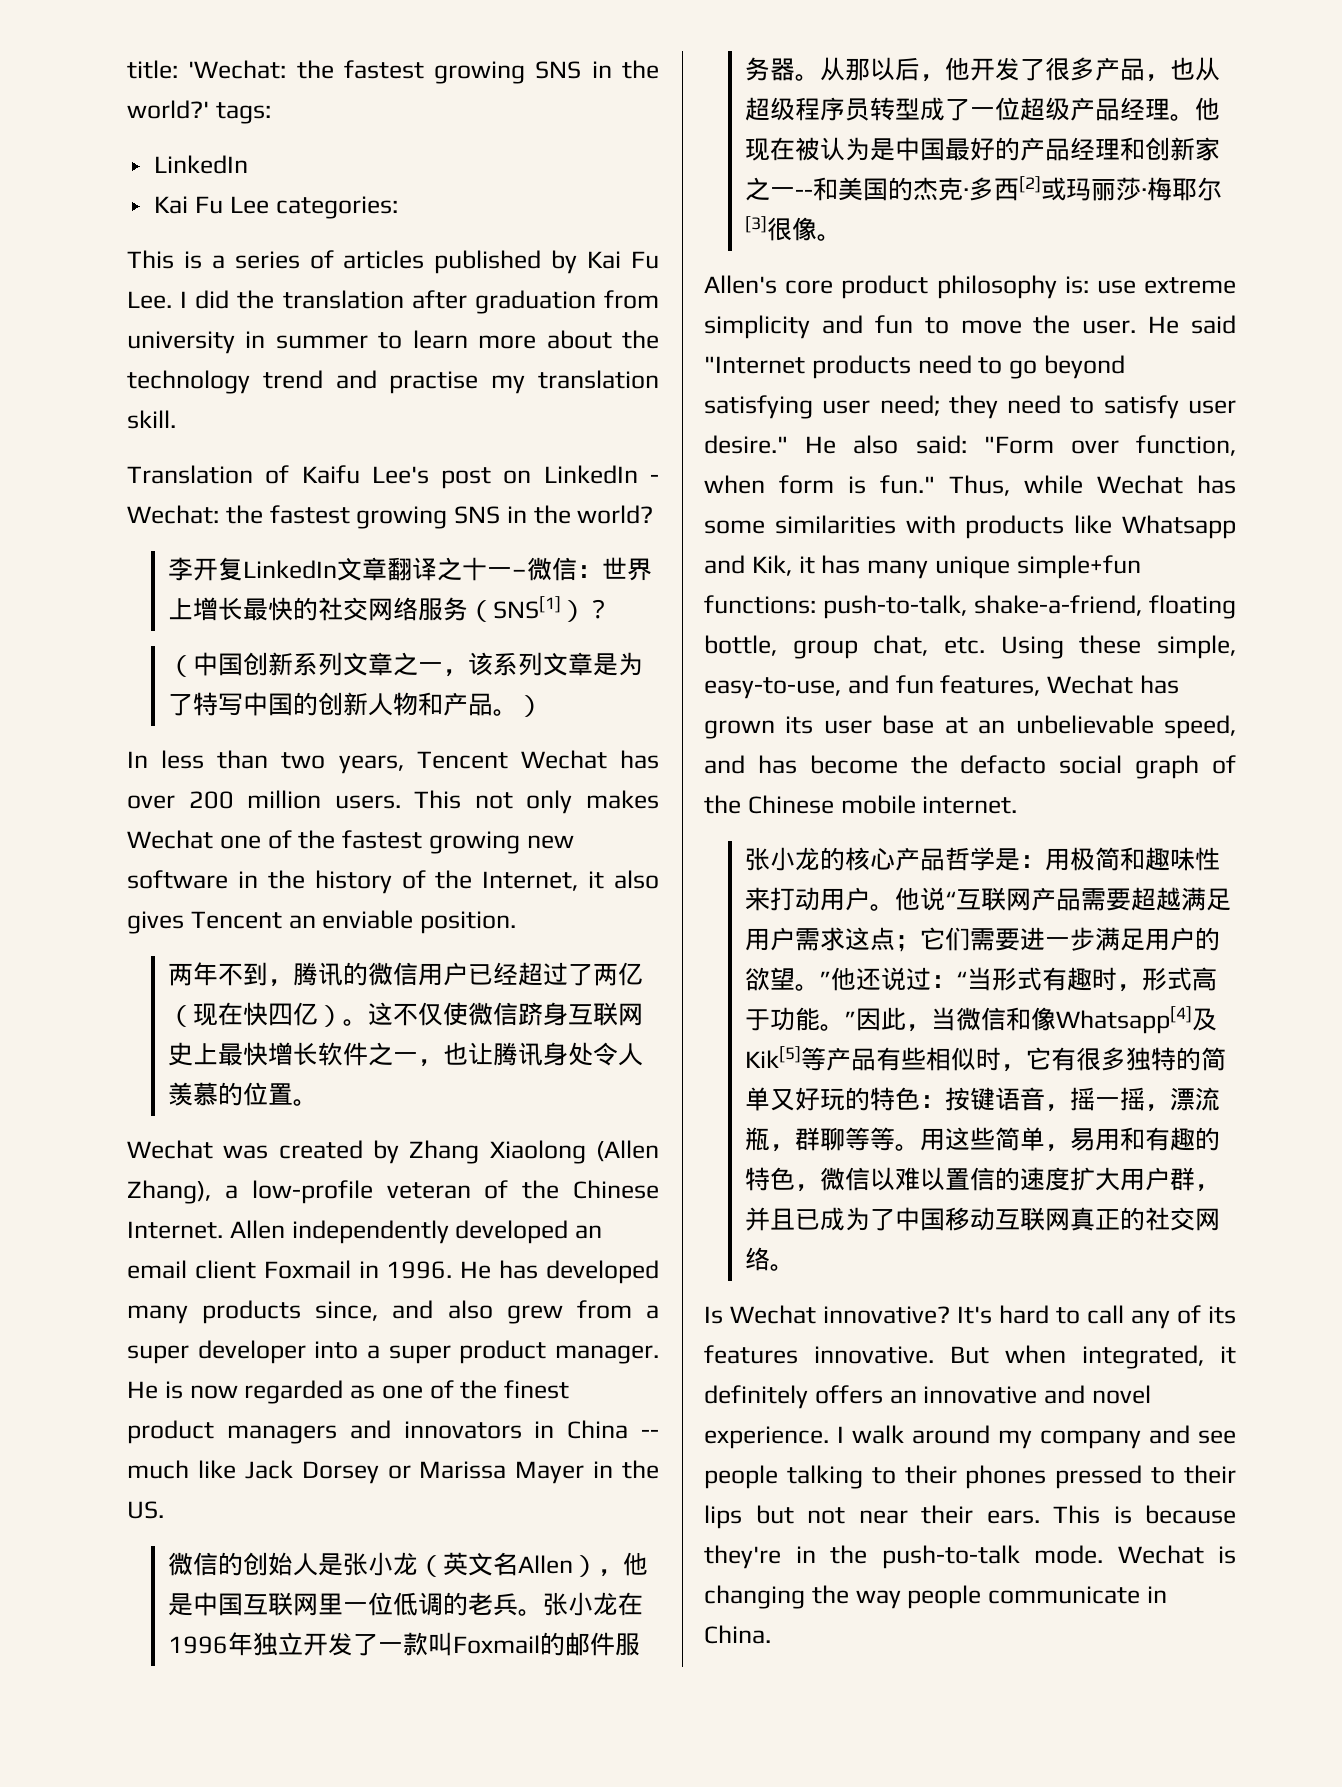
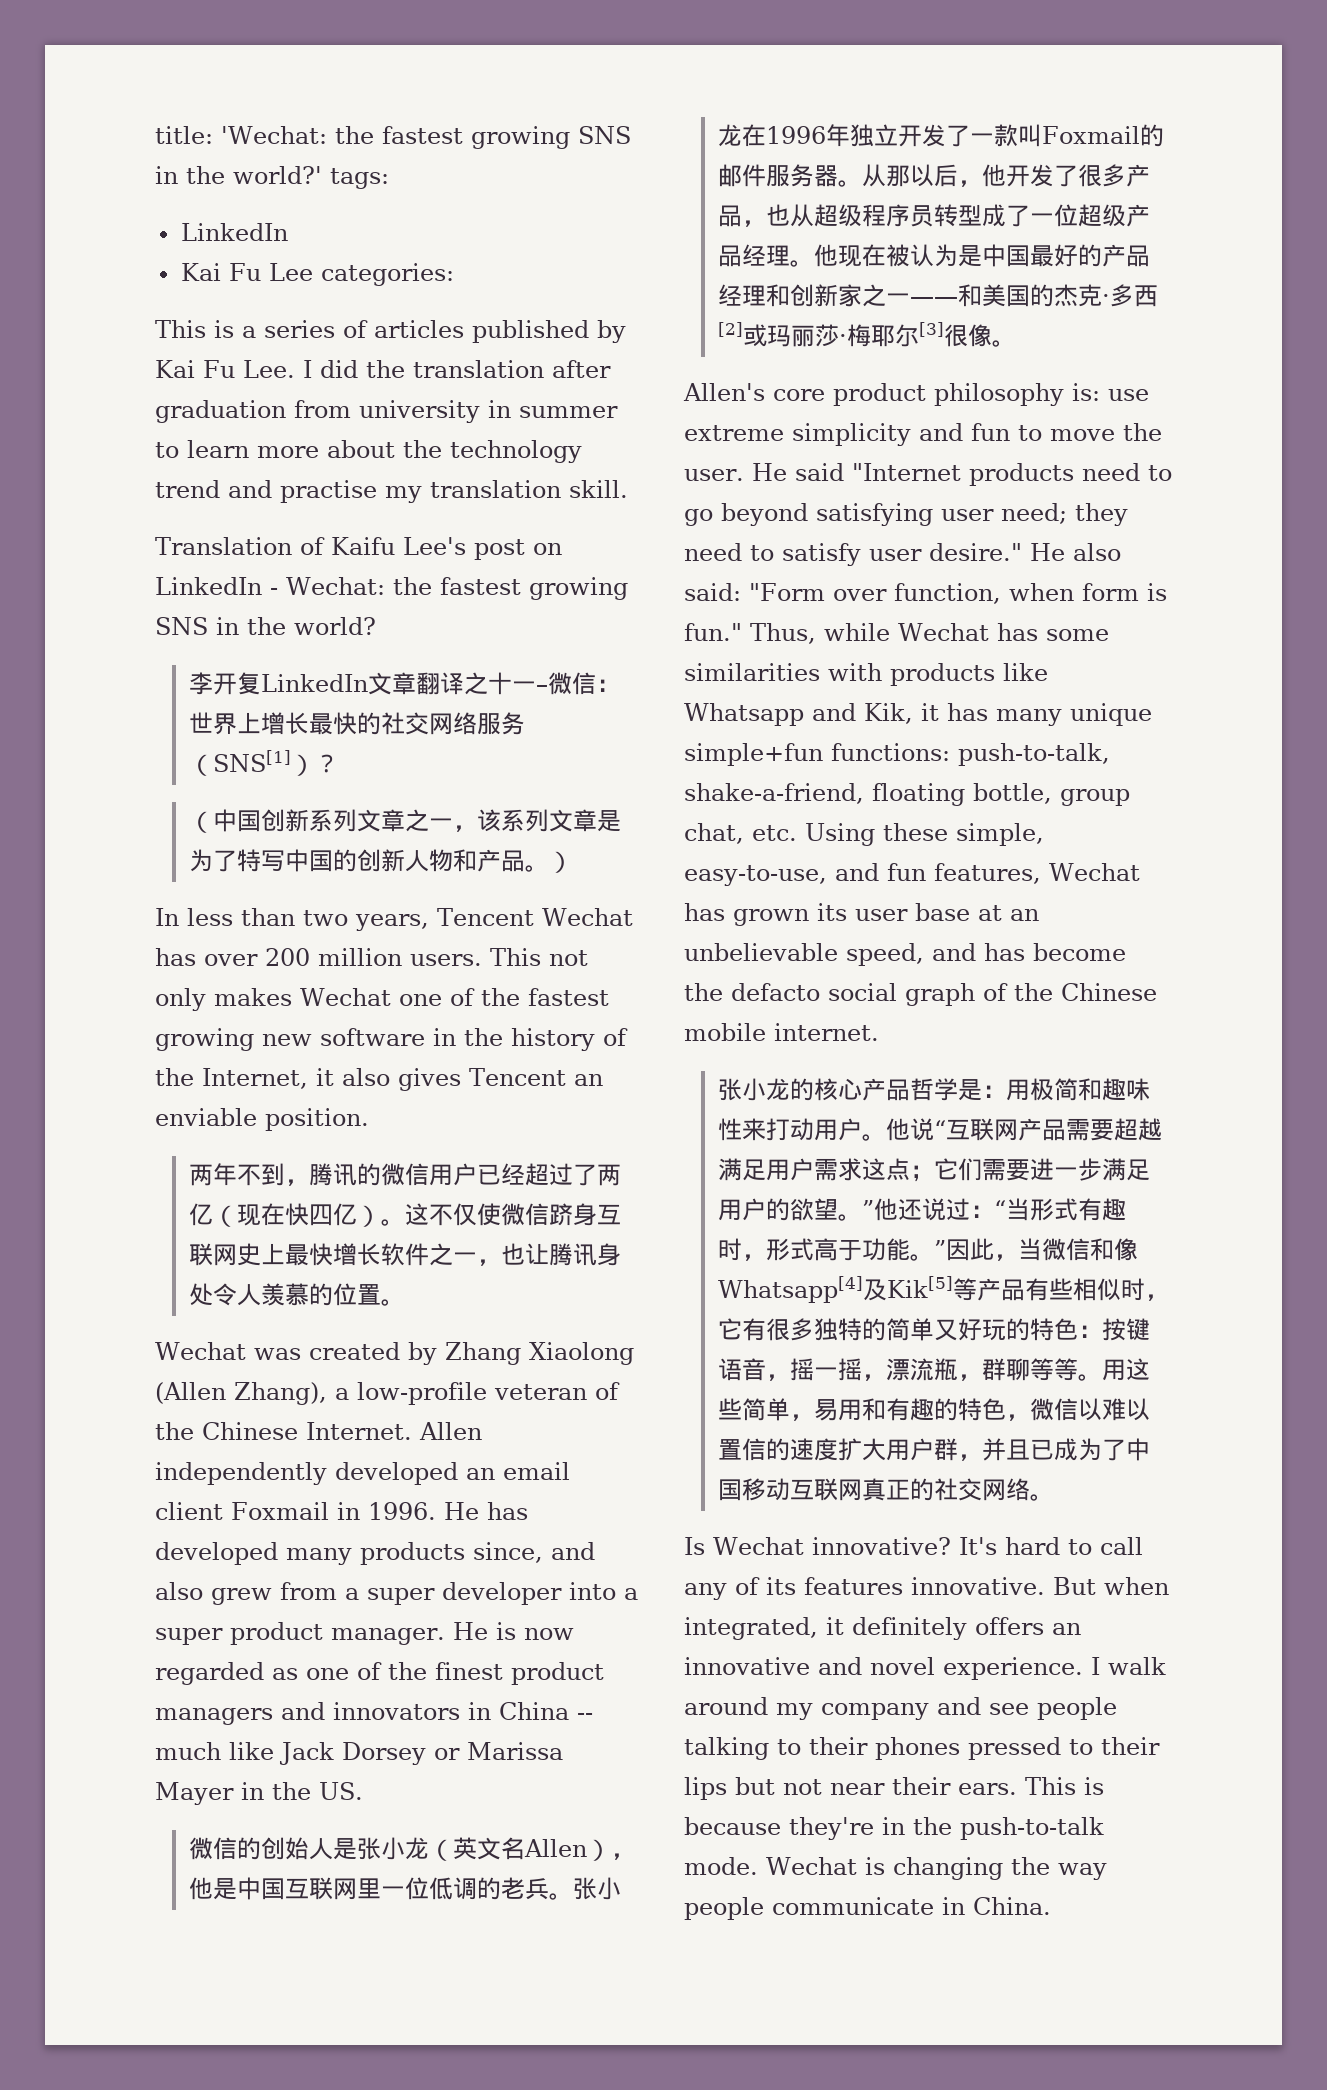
[795,189,814,198] -- -> [909,297,958,304] ——

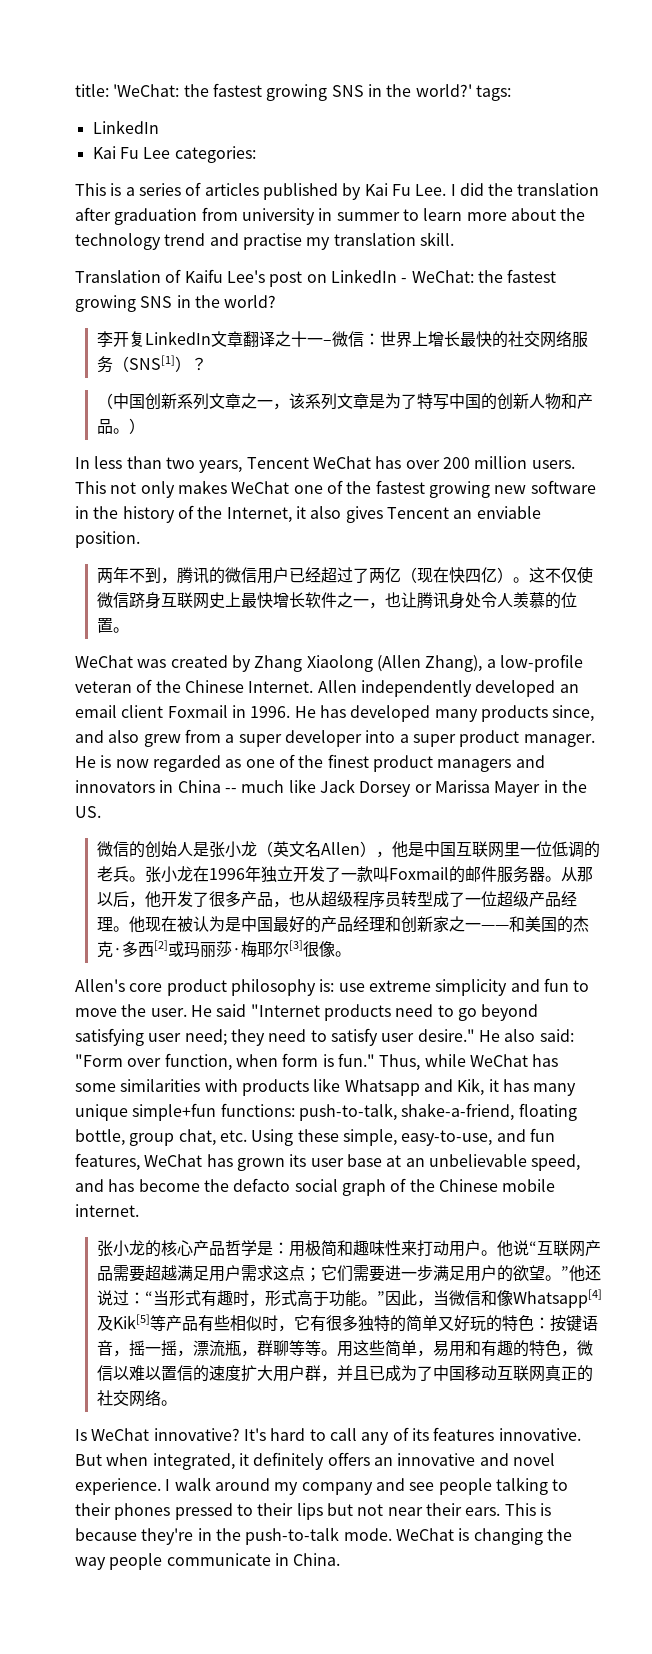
[221,126,327,144] 'Wechat: -> [113,84,180,97] 'WeChat:
[286,577,385,595] Wechat: -> [411,270,474,283] WeChat:
[541,908,633,926] Wechat -> [312,456,371,469] WeChat
[300,988,391,1006] Wechat -> [231,481,290,494] WeChat
[155,1342,246,1360] Wechat -> [75,655,133,668] WeChat
[898,623,989,641] Wechat -> [469,1054,528,1067] WeChat
[1049,863,1140,881] Wechat -> [144,1154,203,1167] WeChat
[713,1537,804,1555] Wechat -> [91,1428,150,1441] WeChat
[766,1857,857,1875] Wechat -> [395,1528,454,1541] WeChat

